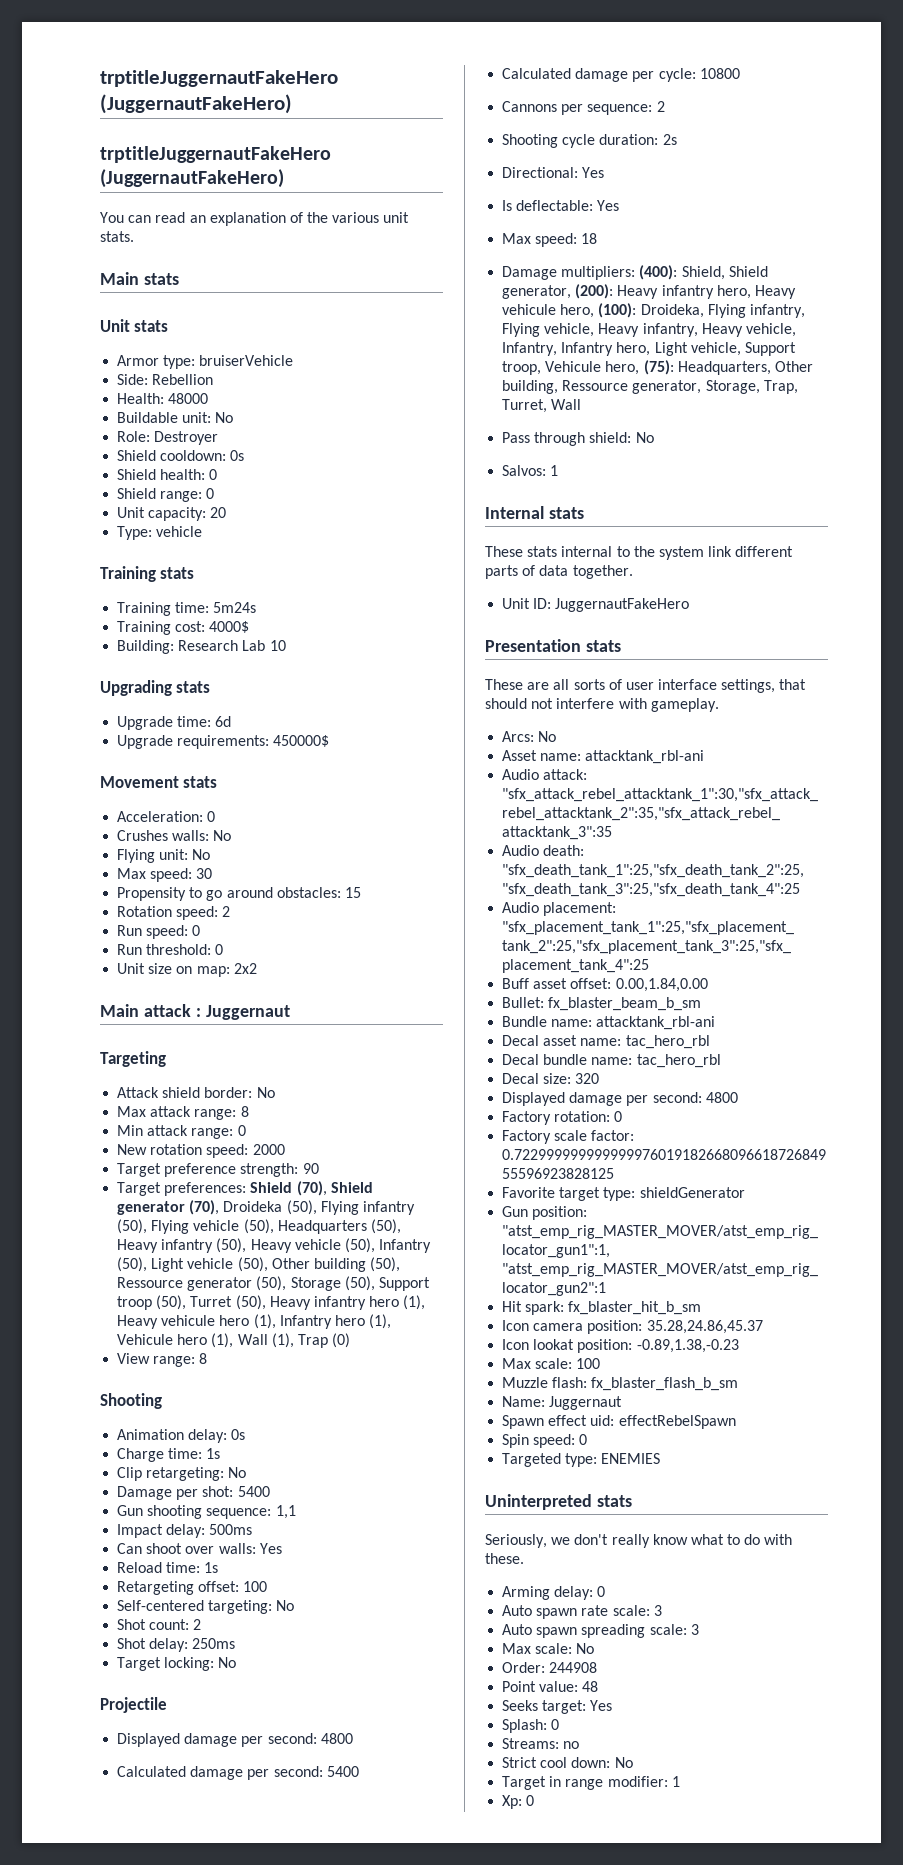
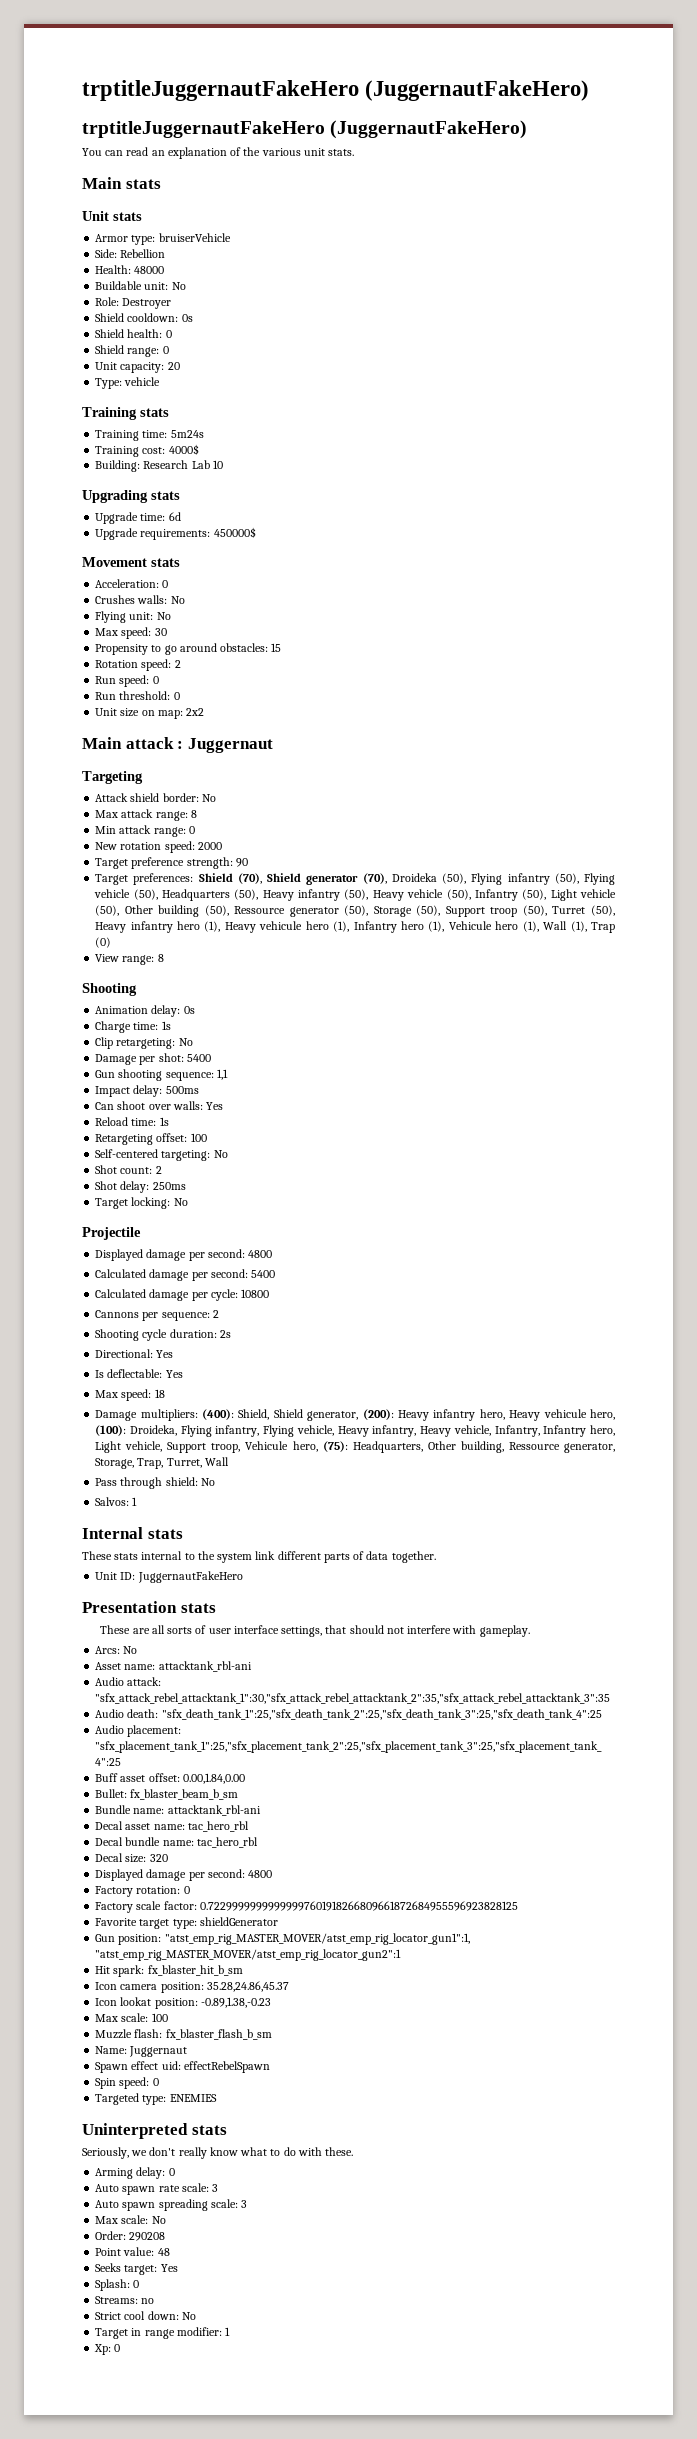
[549,1662,598,1673] 244908 -> [129,2232,166,2241] 290208

